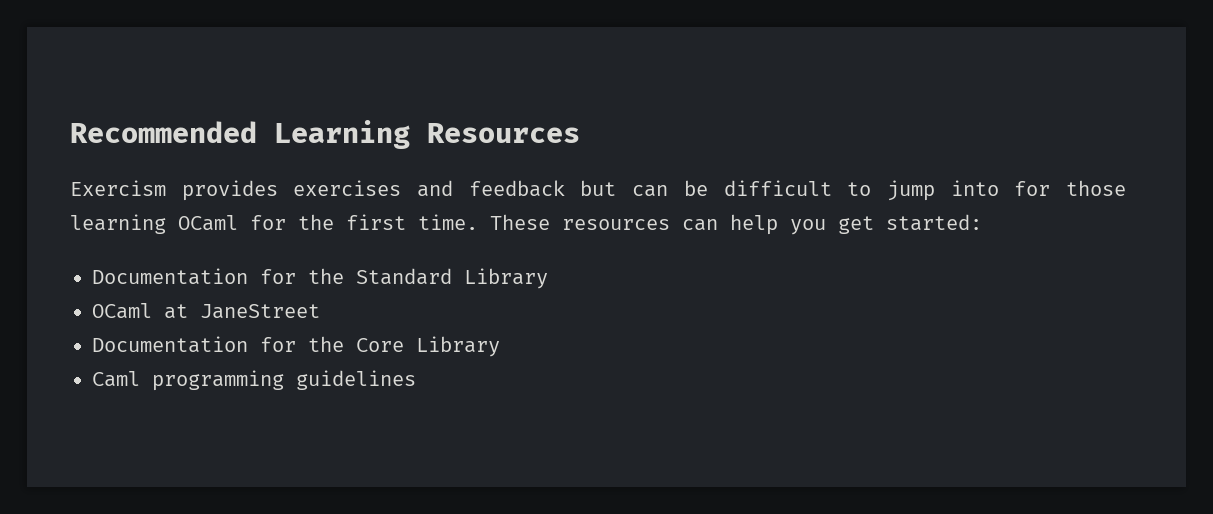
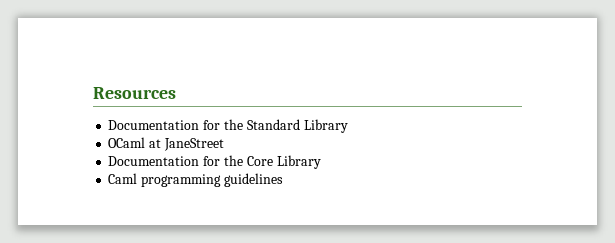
[70,120,410,149] Recommended Learning -> (93, 93) none
[70,180,1127,201] [70,214,982,235] // Exercism provides exercises and feedback but can be difficult to jump into for those learning OCaml for the first time. These resources can help you get started: -> (176, 93) none

